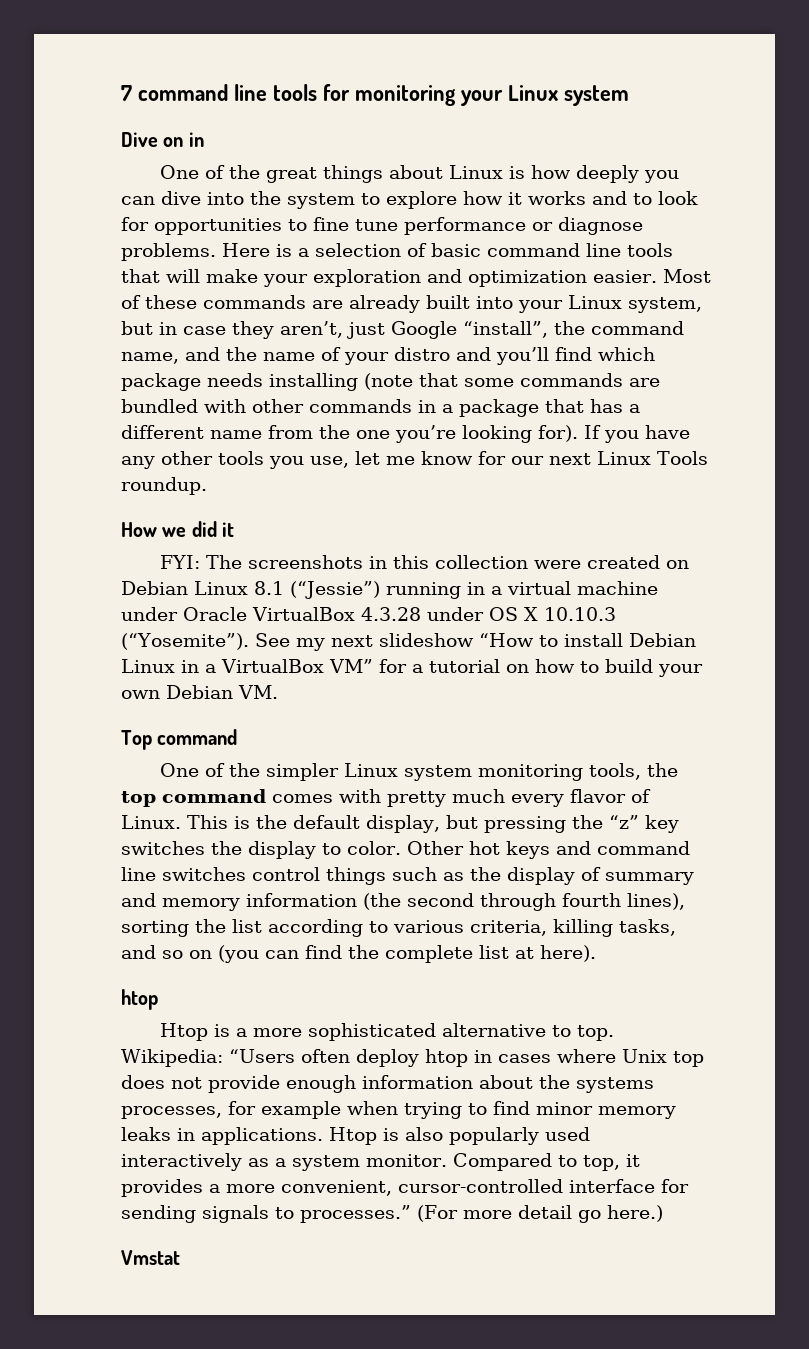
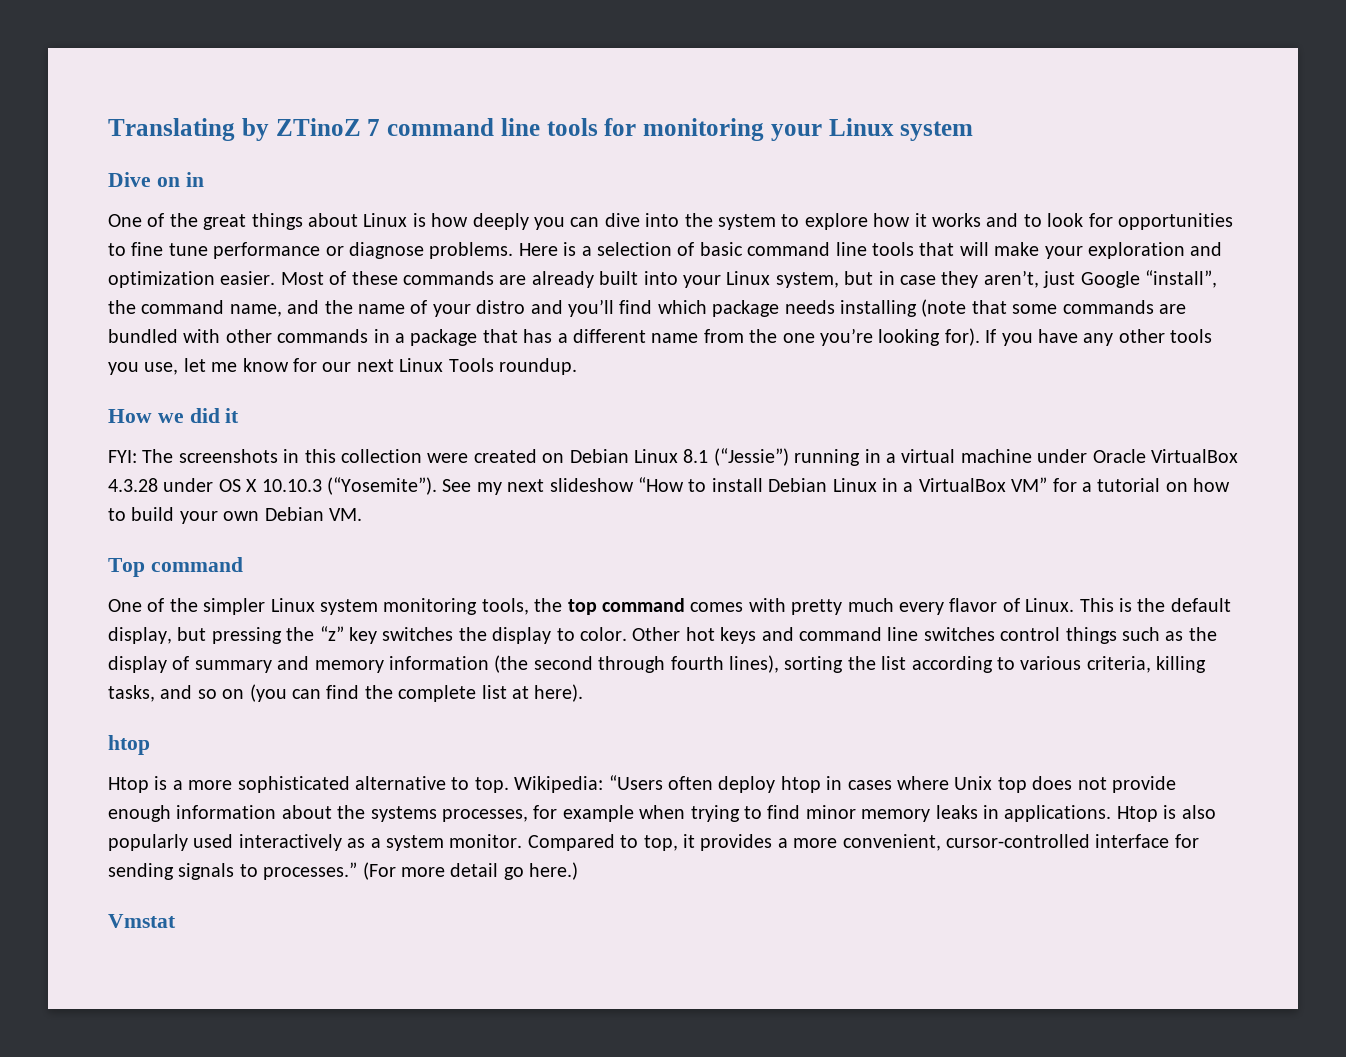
(121, 93) none -> [108,118,361,141] Translating by ZTinoZ

